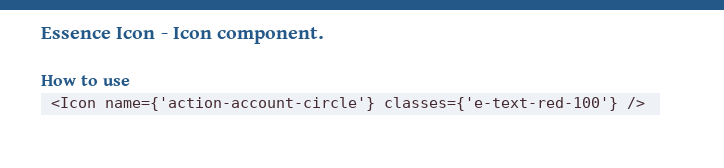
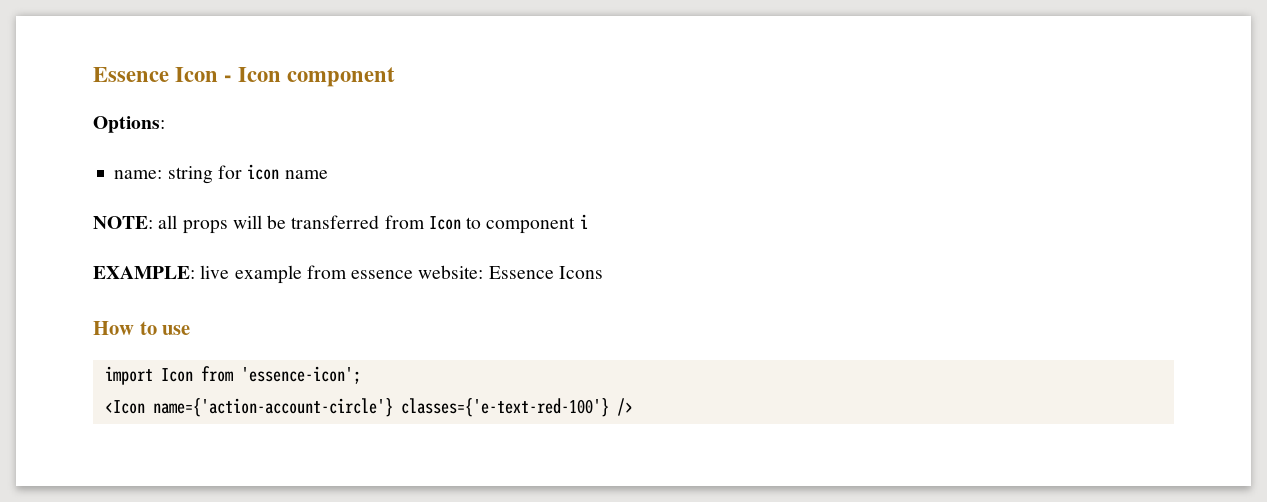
[217,27,325,44] component. -> [287,67,396,87] [93,116,165,133] [114,164,328,184] [93,214,588,234] [93,265,603,284] component // Options: // name: string for icon name // NOTE: all props will be transferred from Icon to component i // EXAMPLE: live example from essence website: Essence Icons
(130, 82) none -> [104,366,361,385] // import Icon from 'essence-icon';

